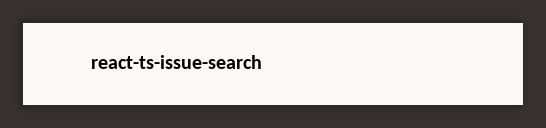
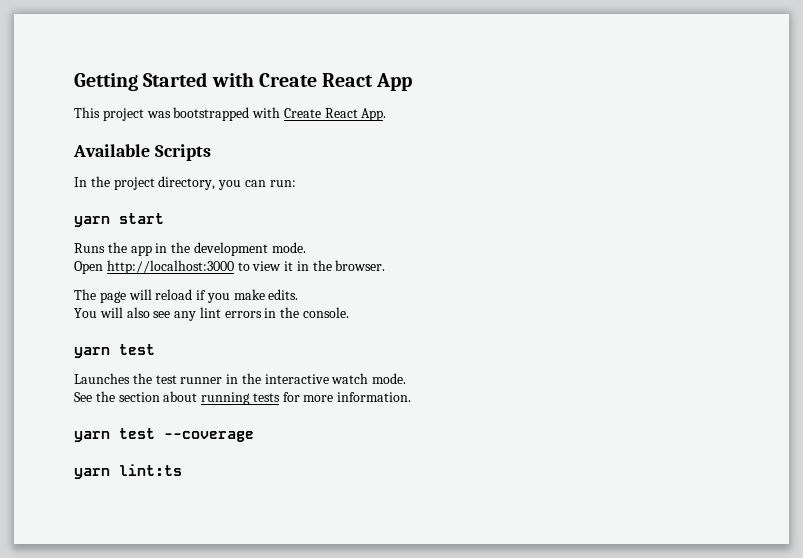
[91,55,262,69] react-ts-issue-search -> [74,72,413,91] [74,107,387,121] [73,144,211,161] [74,176,296,190] [74,213,164,227] [74,242,306,256] [74,260,386,274] [74,289,299,303] [74,307,350,321] [74,344,155,358] [74,373,407,384] [74,391,412,405] [74,428,254,442] [74,464,182,479] Getting Started with Create React App // This project was bootstrapped with Create React App. // Available Scripts // In the project directory, you can run: // yarn start // Runs the app in the development mode. // Open http://localhost:3000 to view it in the browser. // The page will reload if you make edits. // You will also see any lint errors in the console. // yarn test // Launches the test runner in the interactive watch mode. // See the section about running tests for more information. // yarn test --coverage // yarn lint:ts

